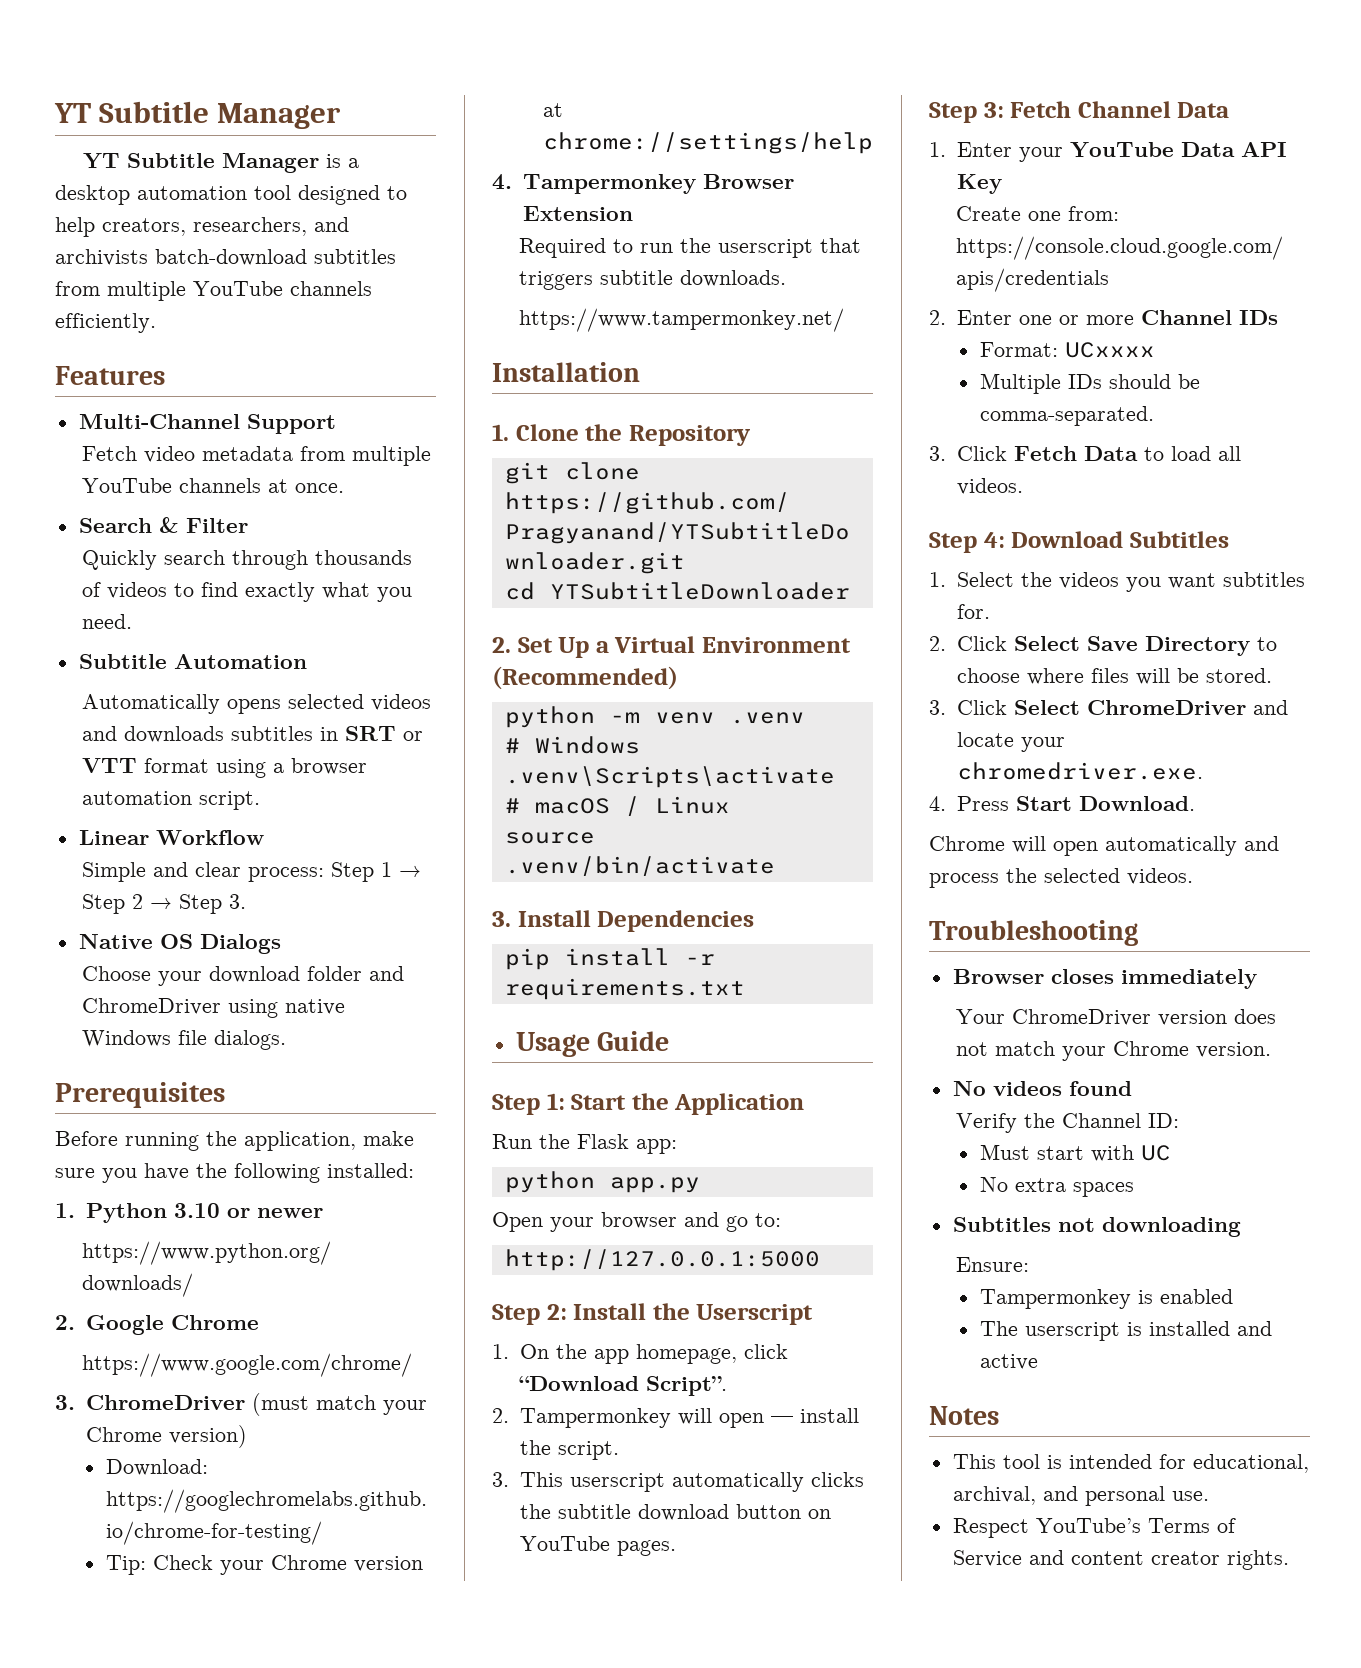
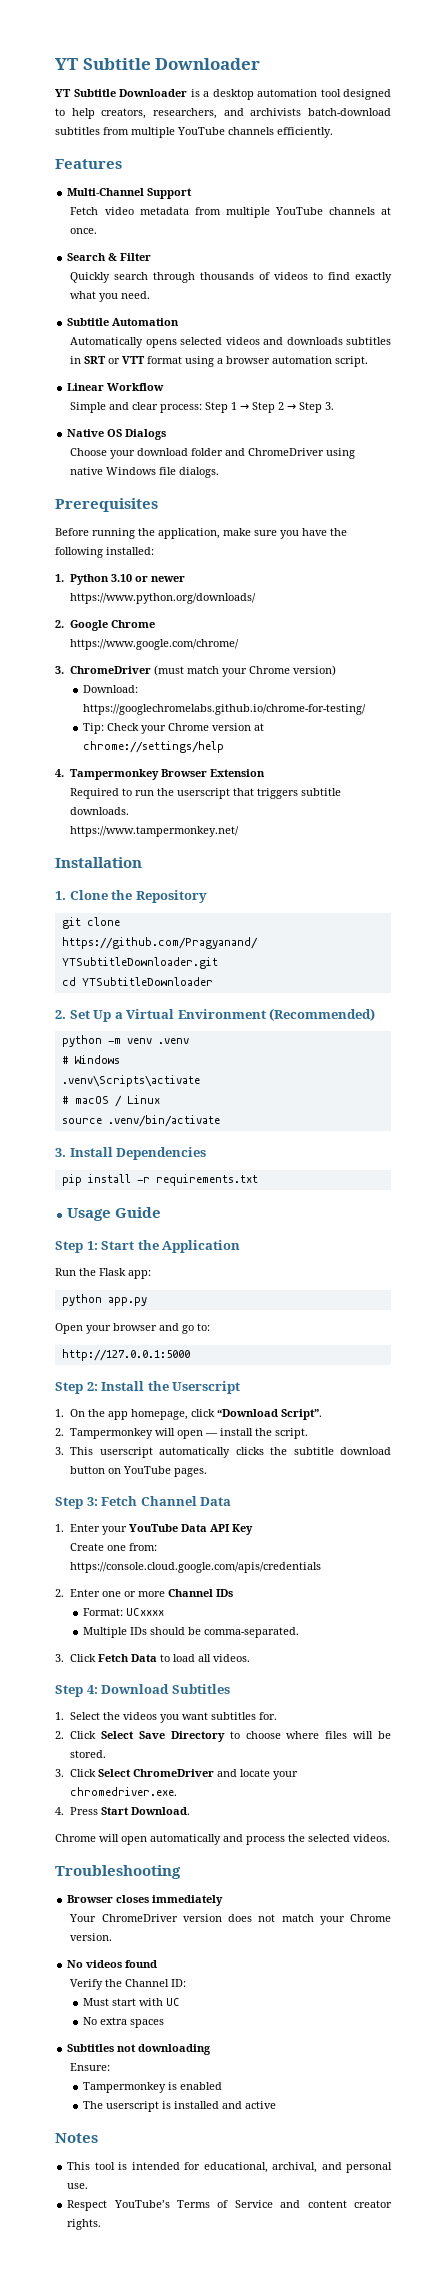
[54,101,342,129] [83,153,320,173] YT Subtitle Manager // YT Subtitle Manager -> [55,58,261,70] [55,89,187,97] YT Subtitle Downloader // YT Subtitle Downloader

